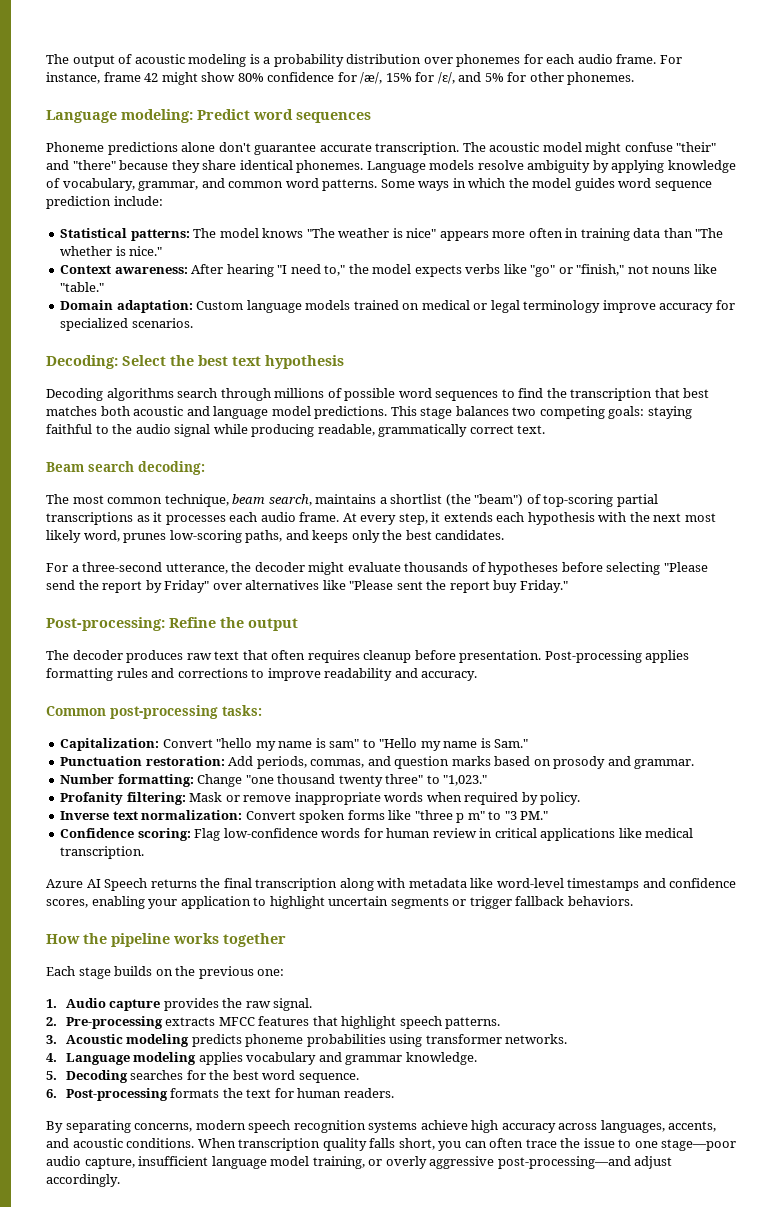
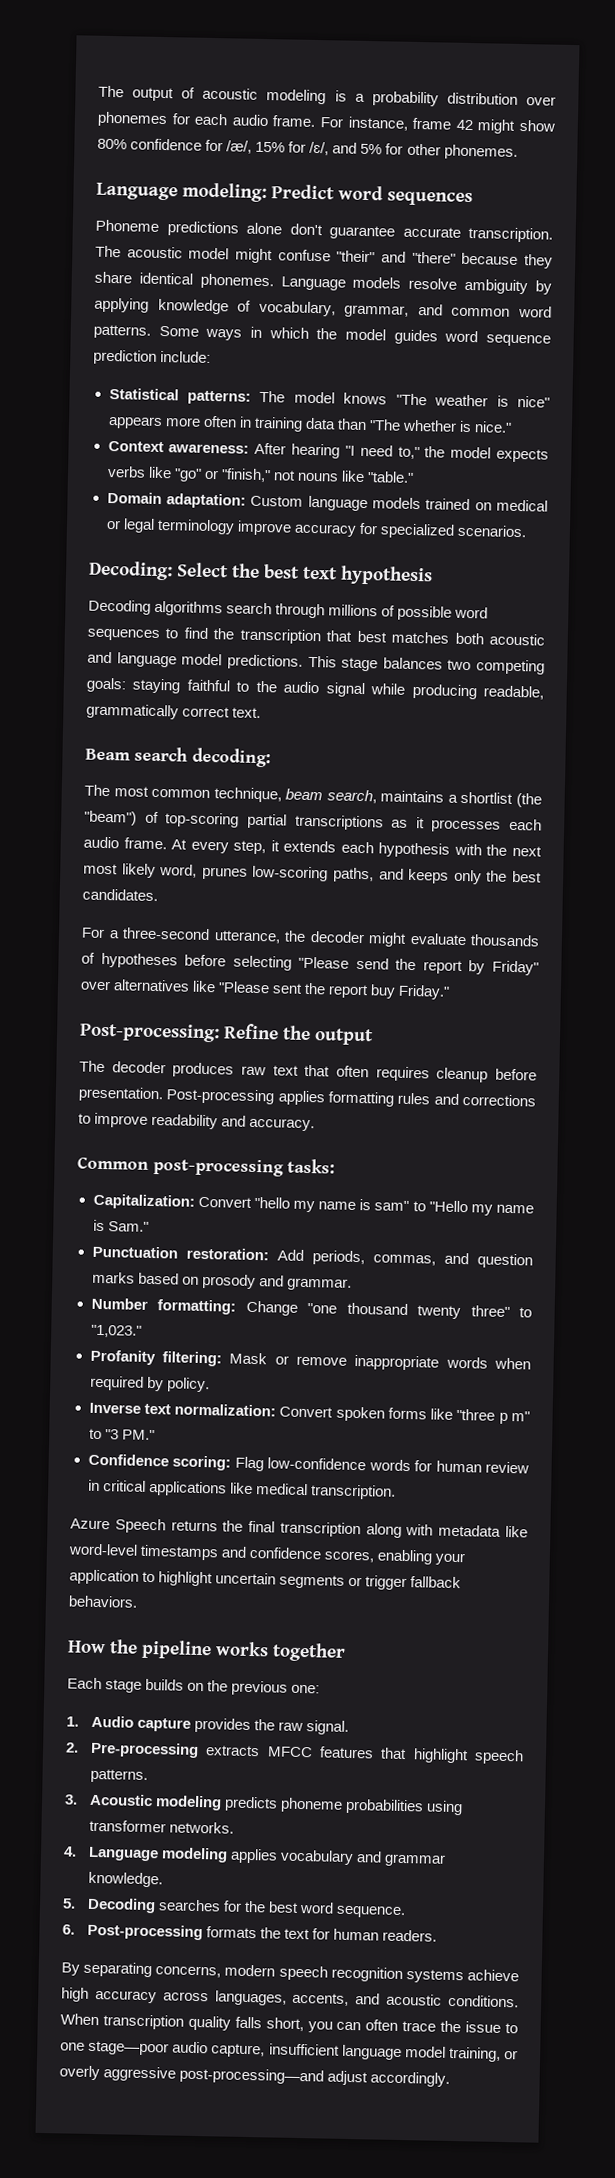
[86,879,101,888] AI -> (110, 1524) none

